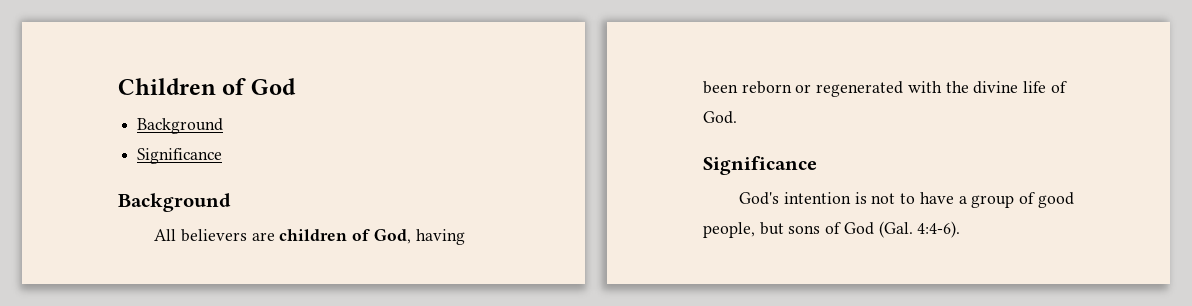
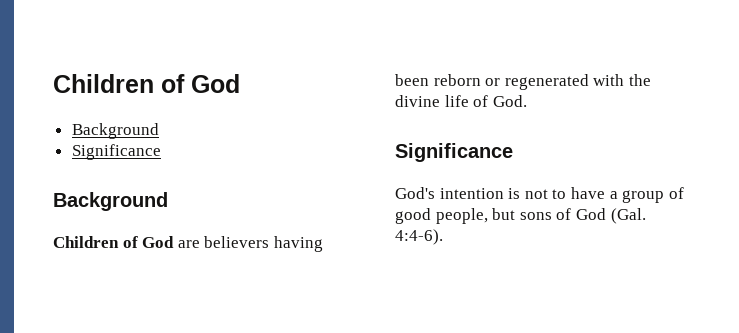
[154,229,411,244] All believers are children of God, -> [53,236,270,248] Children of God are believers

